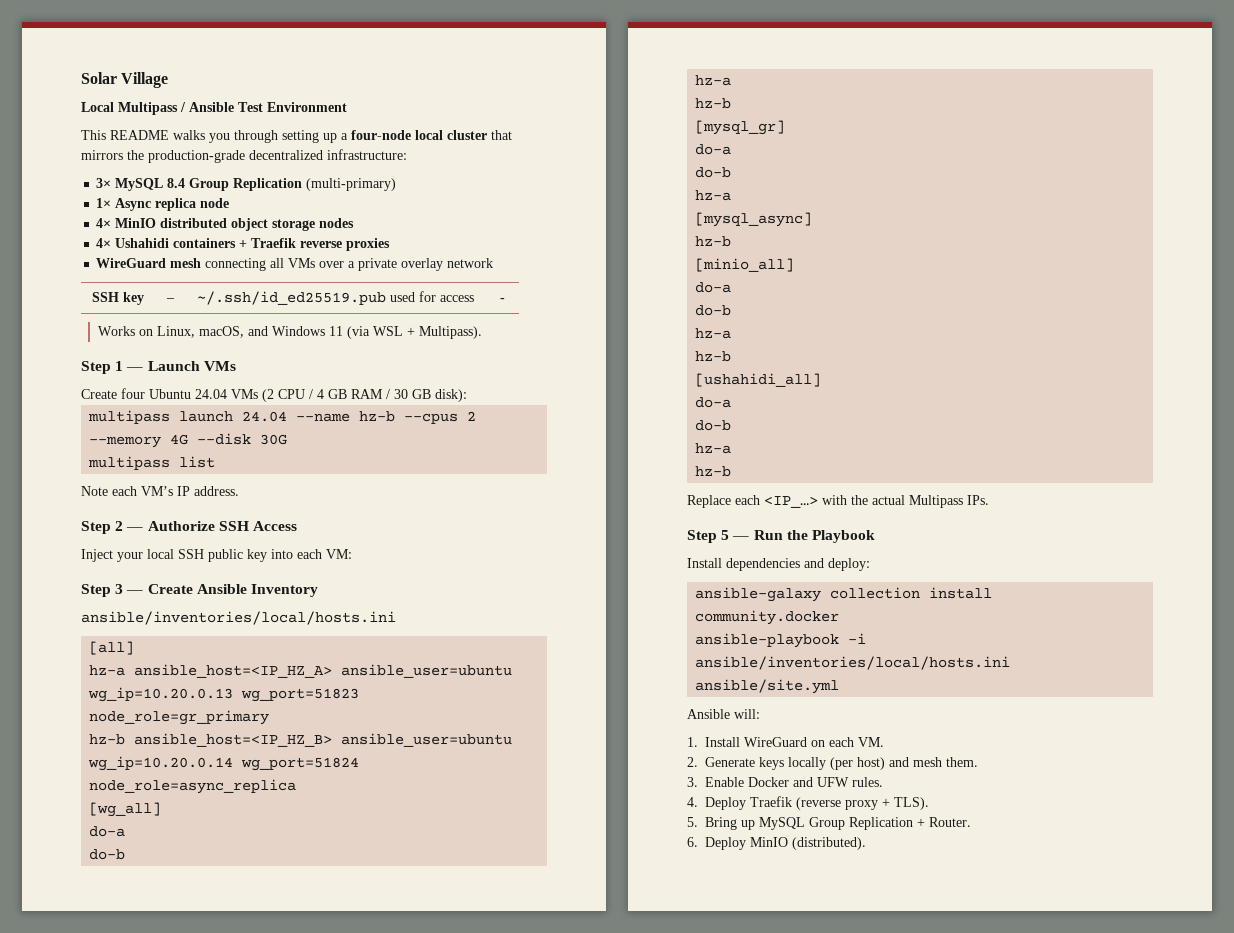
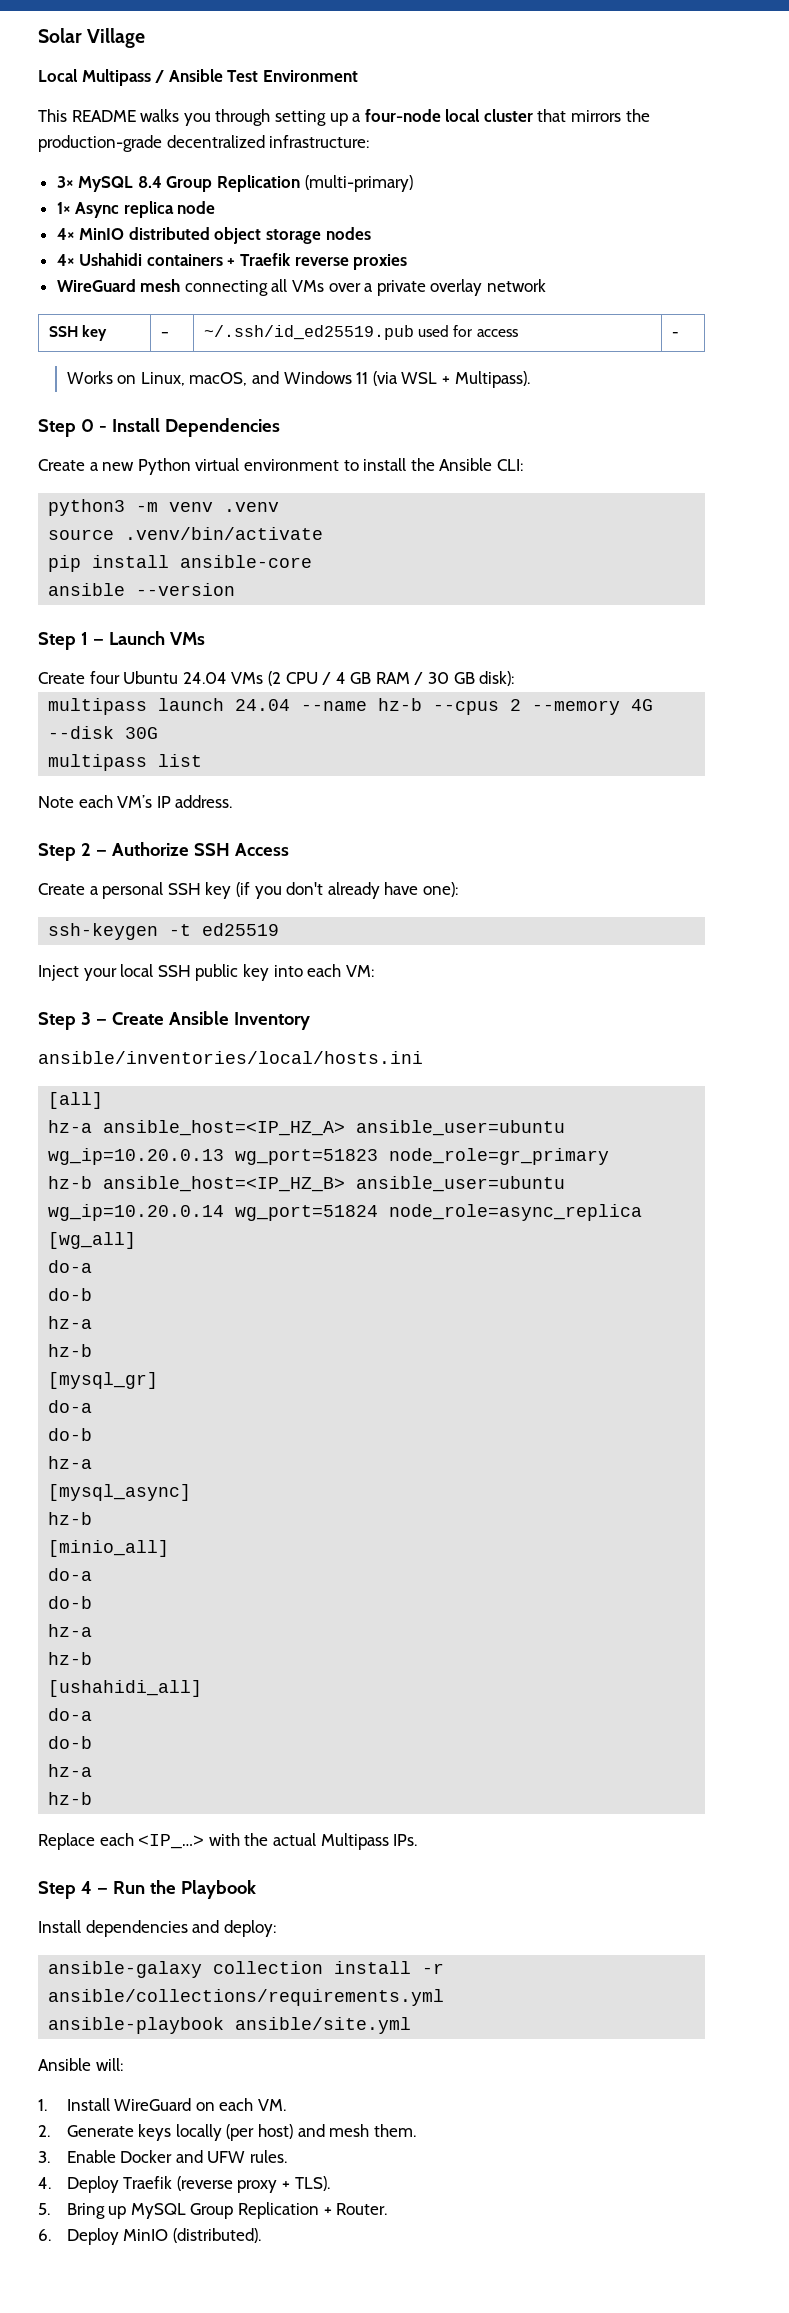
(482, 332) none -> [38,418,280,437] [38,458,523,475] [48,499,280,516] [48,527,324,540] [48,555,313,572] [48,583,236,596] // Step 0 - Install Dependencies // Create a new Python virtual environment to install the Ansible CLI: // python3 -m venv .venv // source .venv/bin/activate // pip install ansible-core // ansible --version
(297, 526) none -> [38,882,458,899] [48,923,280,940] // Create a personal SSH key (if you don't already have one): // ssh-keygen -t ed25519
[721,530,730,540] 5 -> [80,1881,92,1894] 4
[695,610,840,625] community.docker -> [422,1963,445,1974] [48,1989,445,2006] -r ansible/collections/requirements.yml
[848,633,867,644] [695,656,1011,670] -i ansible/inventories/local/hosts.ini -> (225, 2025) none

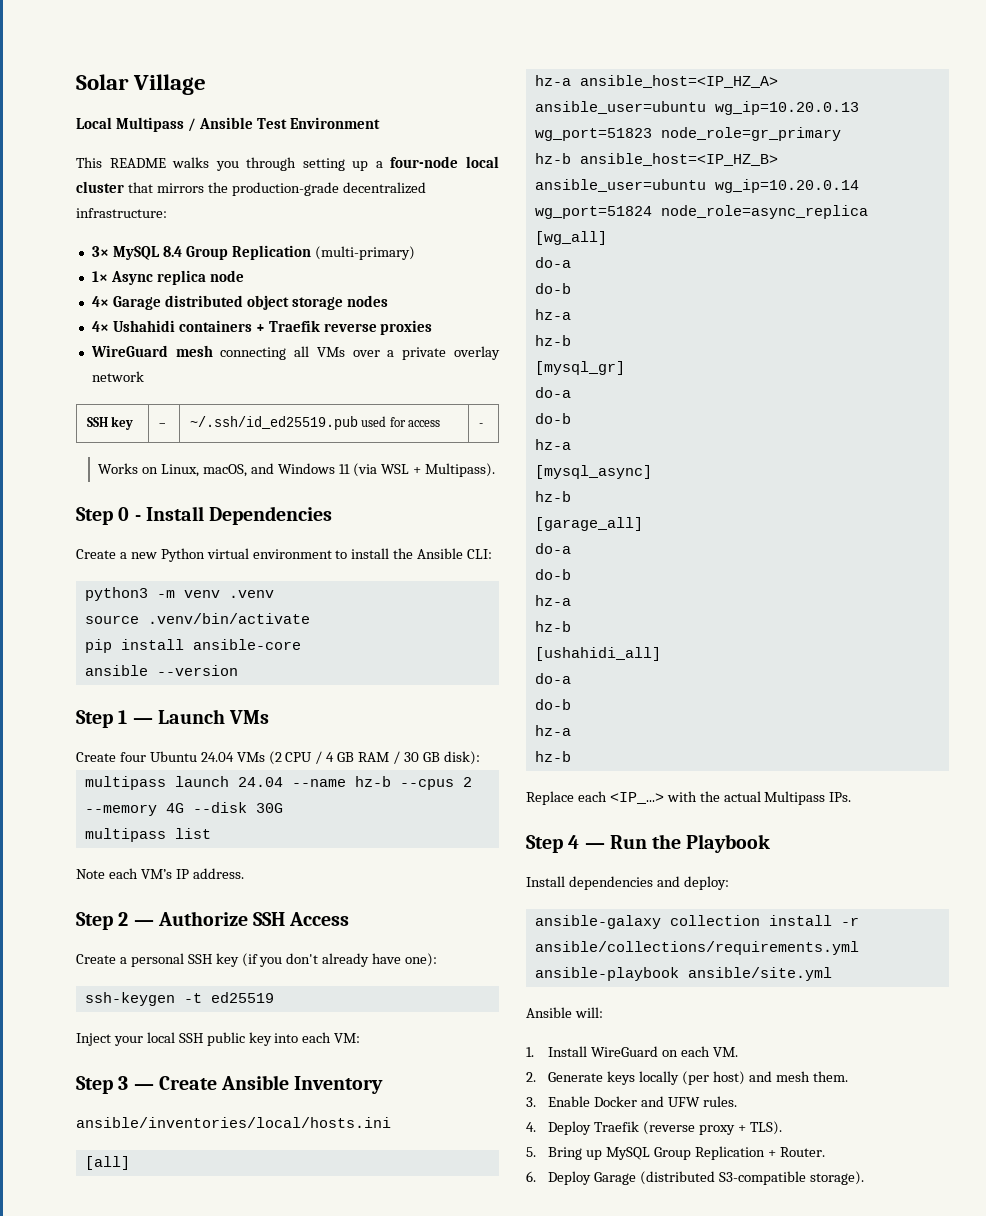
[79,228,125,240] MinIO -> [112,296,161,310] Garage
[48,1540,170,1557] [minio_all] -> [534,517,643,531] [garage_all]
[123,2228,261,2243] MinIO (distributed). -> [594,1171,865,1185] Garage (distributed S3-compatible storage).

